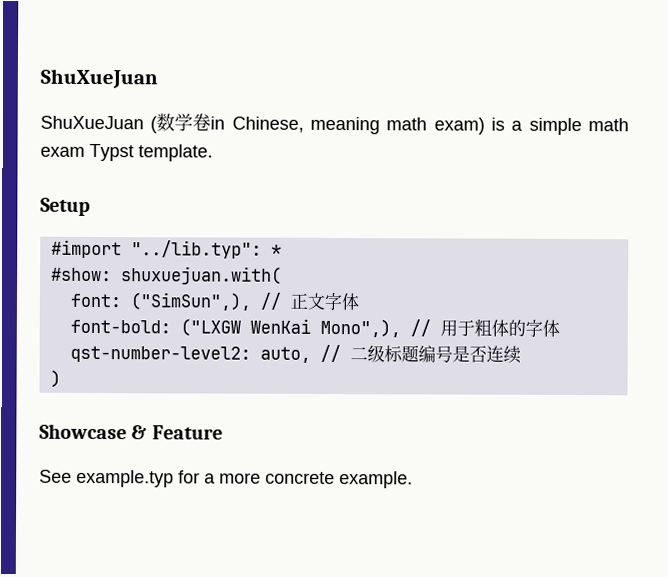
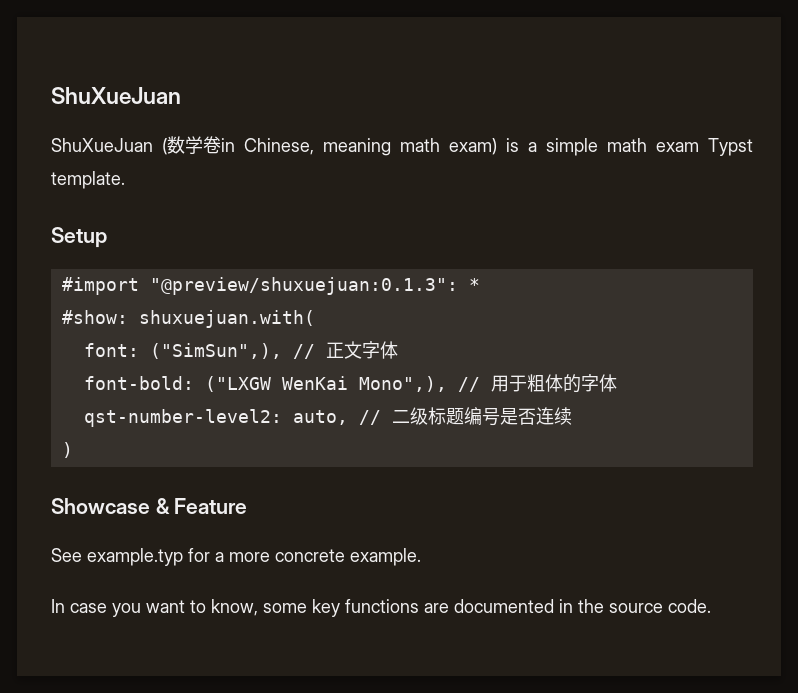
[130,240,262,259] "../lib.typ": -> [149,277,458,295] "@preview/shuxuejuan:0.1.3":
(413, 480) none -> [51,599,711,617] // In case you want to know, some key functions are documented in the source code.

